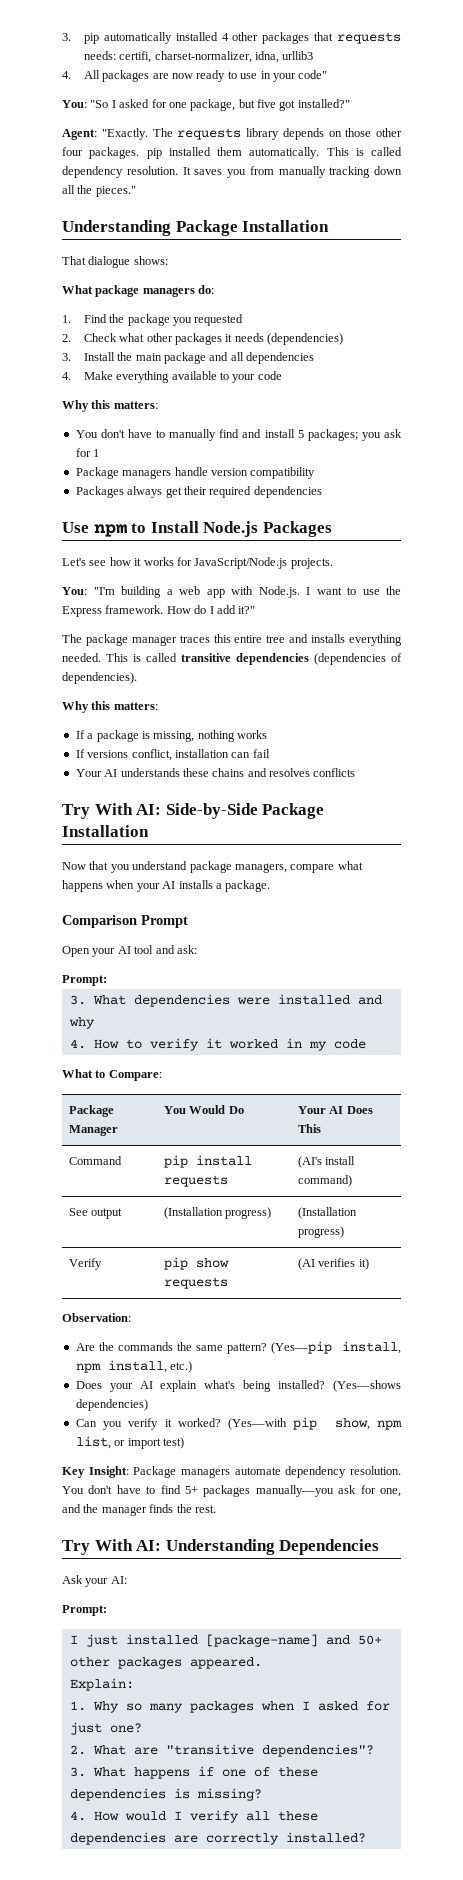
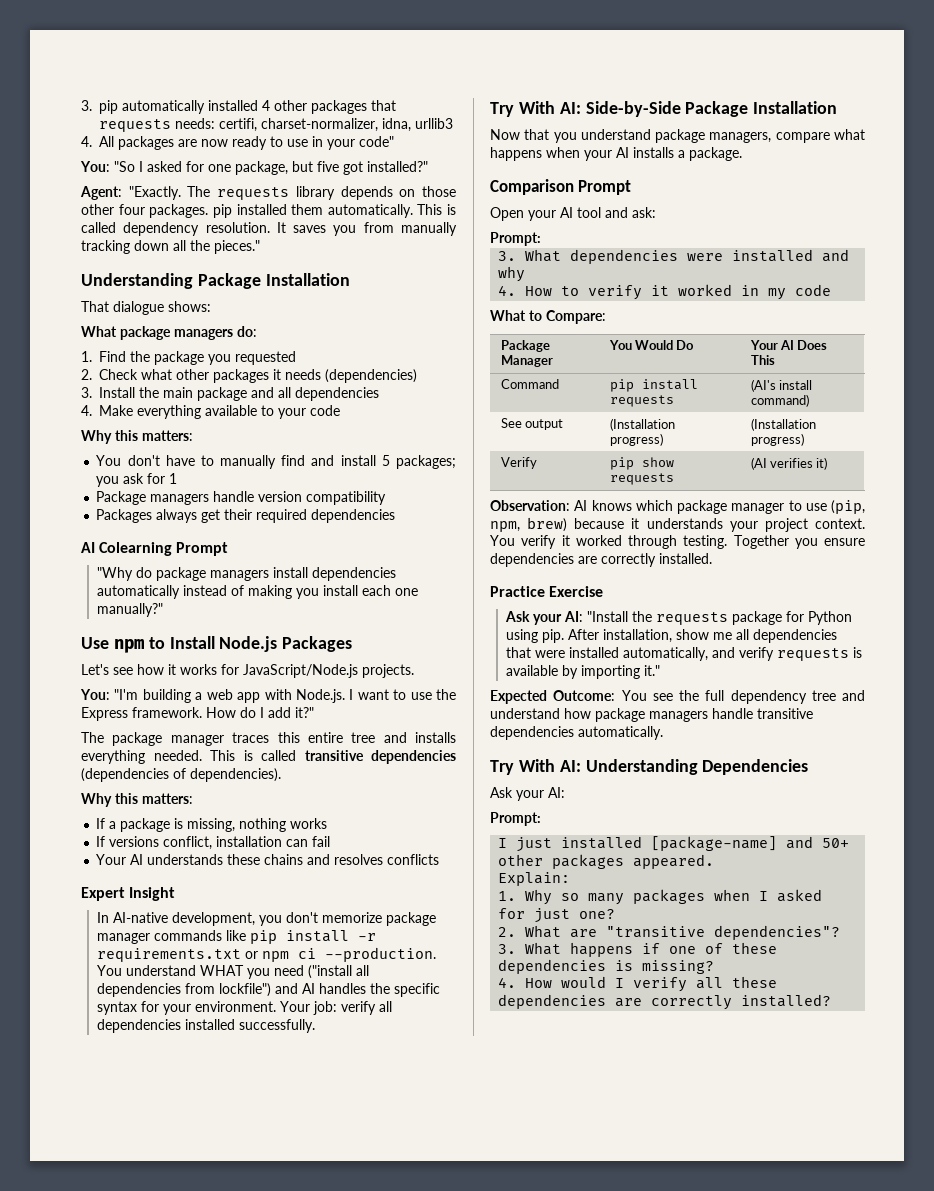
(322, 492) none -> [81,542,229,556] [96,567,396,581] [96,585,418,599] [96,603,163,617] // AI Colearning Prompt // "Why do package managers install dependencies automatically instead of making you install each one manually?"
(356, 772) none -> [81,887,176,901] [96,912,436,926] [96,930,376,944] [96,947,436,962] [96,965,369,979] [96,983,440,997] [96,1001,392,1015] [96,1019,315,1033] // Expert Insight // In AI-native development, you don't memorize package manager commands like pip install -r requirements.txt or npm ci --production. You understand WHAT you need ("install all dependencies from lockfile") and AI handles the specific syntax for your environment. Your job: verify all dependencies installed successfully.
[75,1341,401,1354] [75,1360,193,1373] [75,1380,401,1392] [75,1399,148,1411] [75,1417,402,1430] [75,1436,184,1449] [62,1466,401,1478] [62,1485,401,1497] [62,1504,216,1516] // Are the commands the same pattern? (Yes—pip install, npm install, etc.) // Does your AI explain what's being installed? (Yes—shows dependencies) // Can you verify it worked? (Yes—with pip show, npm list, or import test) // Key Insight: Package managers automate dependency resolution. You don't have to find 5+ packages manually—you ask for one, and the manager finds the rest. -> [574,500,865,514] [490,517,865,532] [490,535,865,549] [490,553,712,567] [490,586,604,597] [504,611,852,625] [505,629,837,643] [505,647,862,661] [505,665,660,679] [490,690,865,704] [490,708,813,722] [490,726,663,740] AI knows which package manager to use (pip, npm, brew) because it understands your project context. You verify it worked through testing. Together you ensure dependencies are correctly installed. // Practice Exercise // Ask your AI: "Install the requests package for Python using pip. After installation, show me all dependencies that were installed automatically, and verify requests is available by importing it." // Expected Outcome: You see the full dependency tree and understand how package managers handle transitive dependencies automatically.

